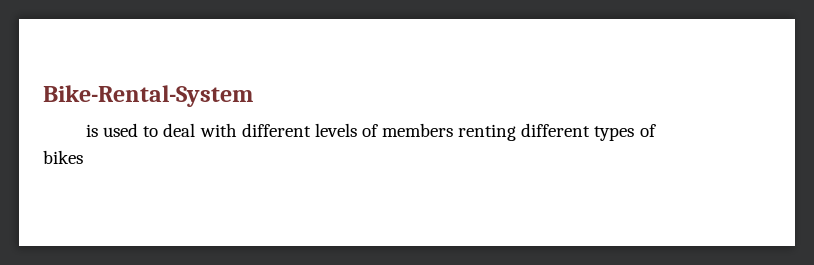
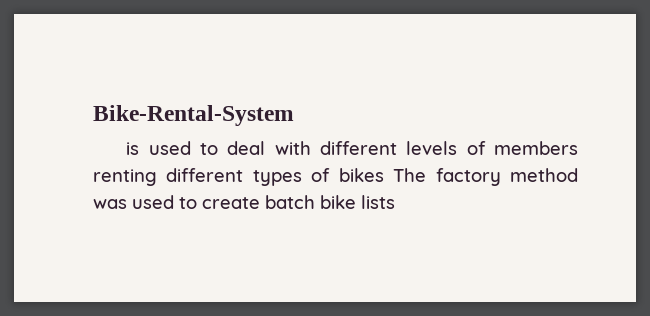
(83, 157) none -> [393,168,578,186] [93,195,395,209] The factory method was used to create batch bike lists

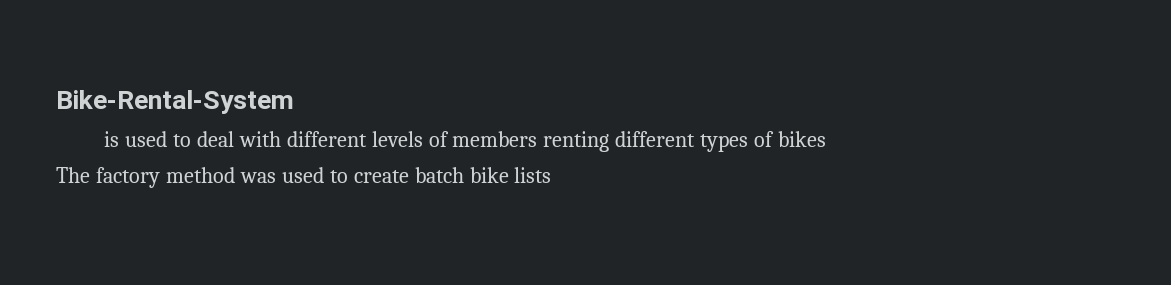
(384, 175) none -> (827, 139) //

